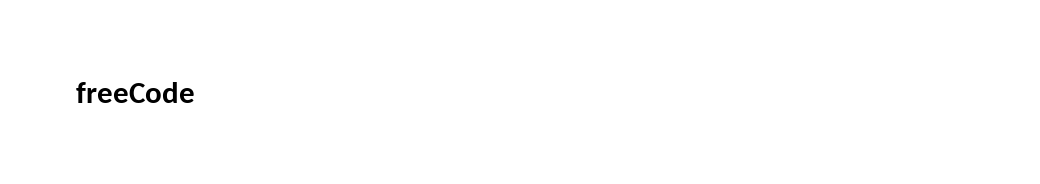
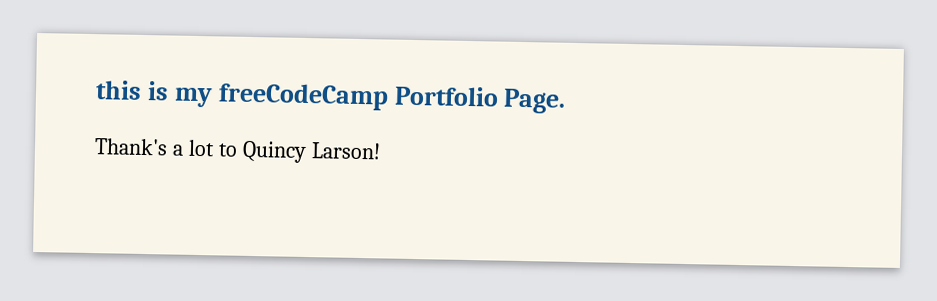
[76,82,195,103] freeCode -> [95,80,567,114] [94,138,381,163] this is my freeCodeCamp Portfolio Page. // Thank's a lot to Quincy Larson!

